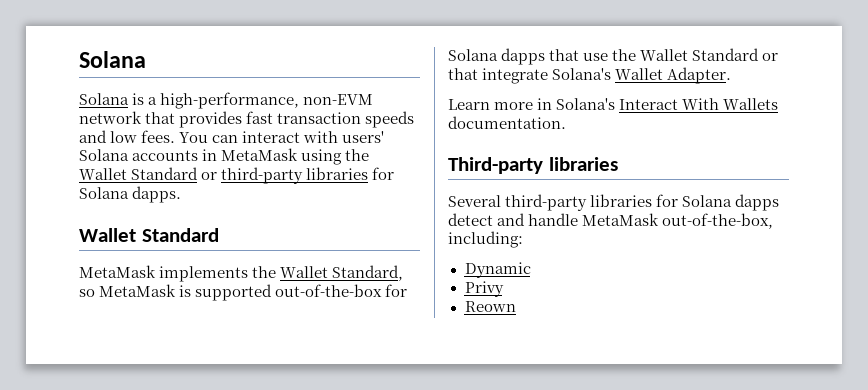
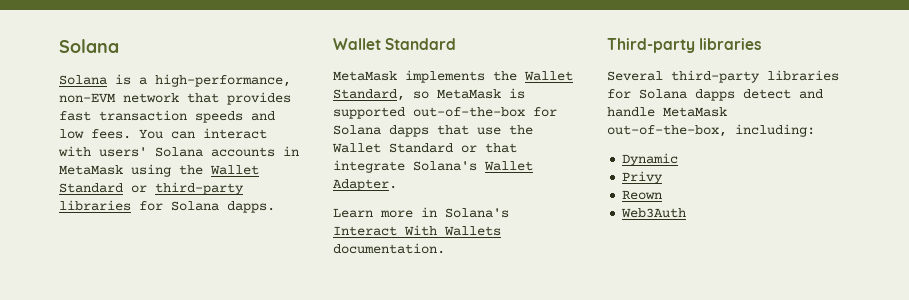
(516, 306) none -> [621,208,687,218] // Web3Auth

